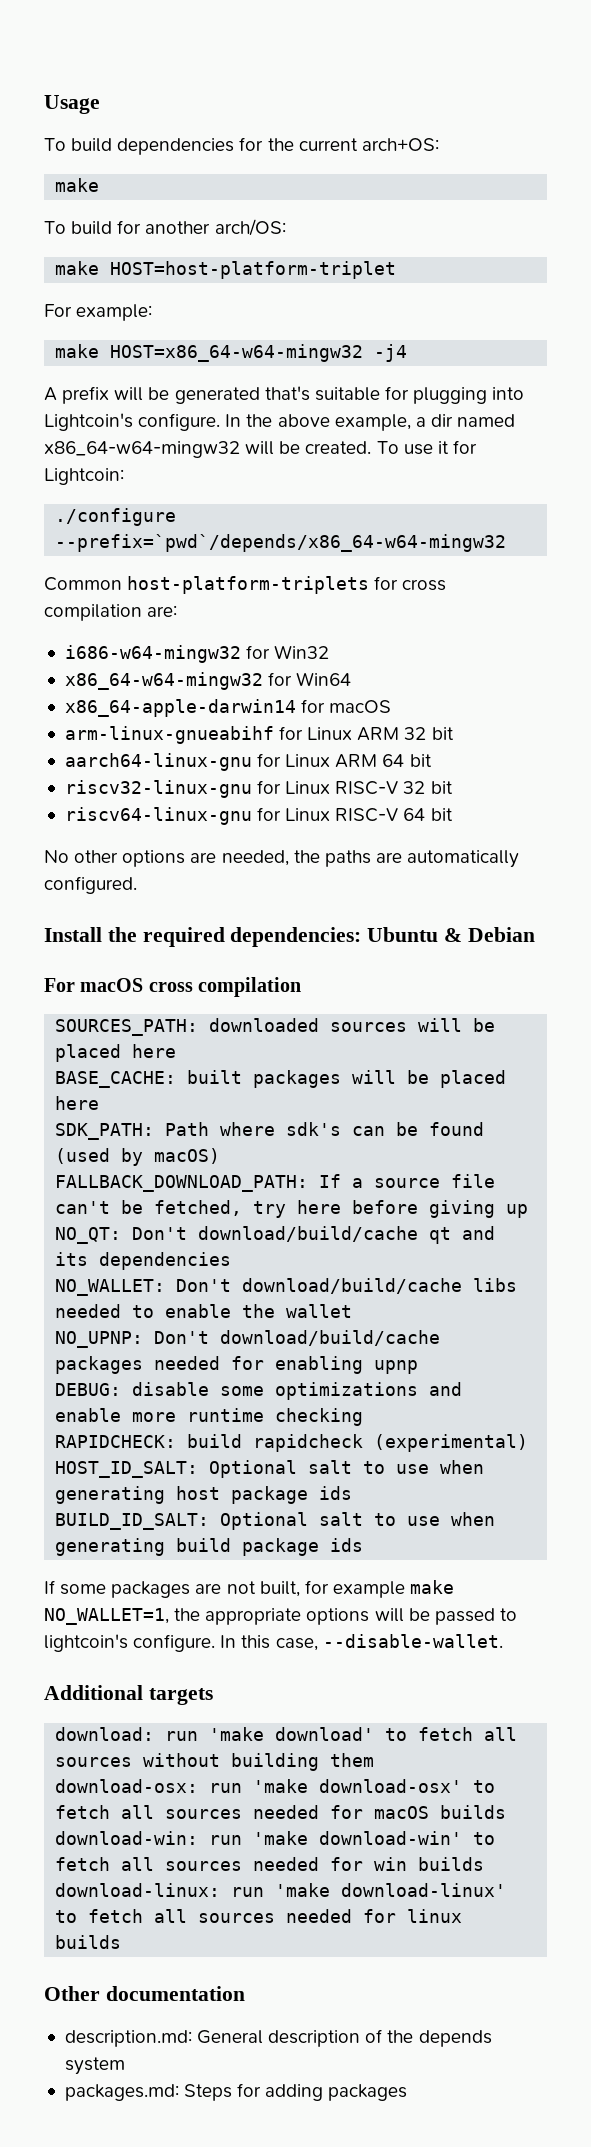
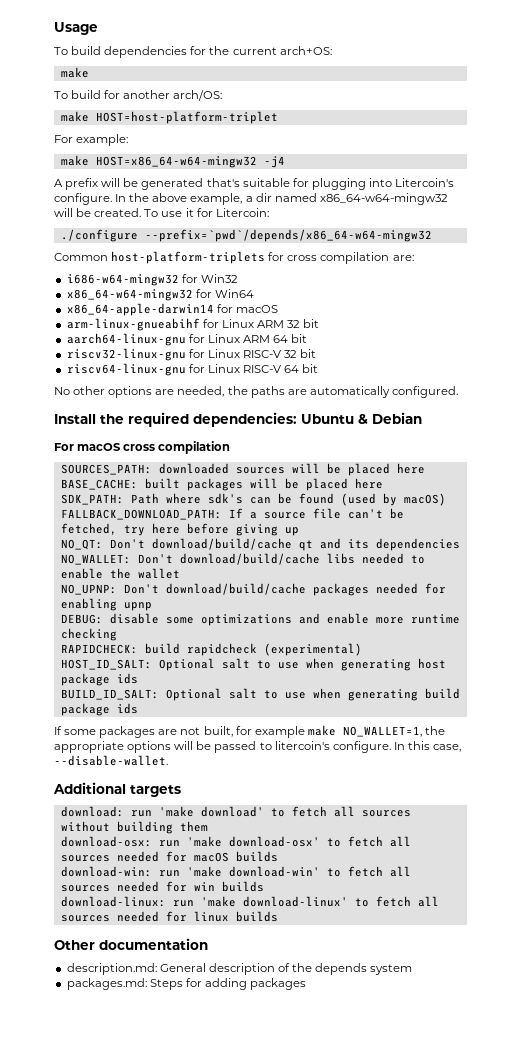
[44,413,133,431] Lightcoin's -> [395,178,455,187] Litercoin's
[44,468,124,485] Lightcoin: -> [215,208,269,217] Litercoin:
[44,1634,128,1652] lightcoin's -> [274,741,330,750] litercoin's

